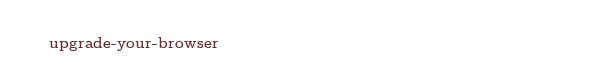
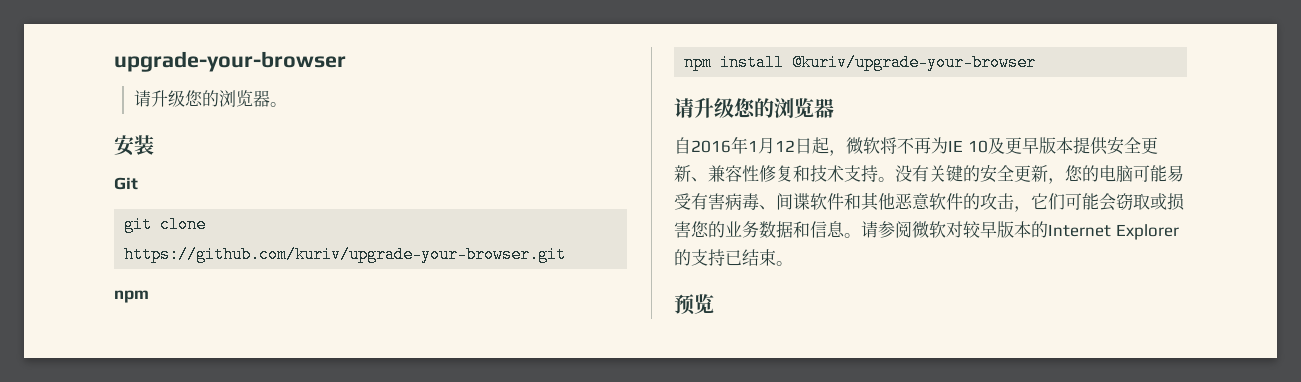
(219, 44) none -> [133,90,287,107] [114,135,154,156] [114,177,138,190] [124,216,207,233] [124,246,567,263] [114,290,149,303] [684,54,1037,71] [674,98,834,118] [674,136,1158,156] [674,165,1184,184] [674,192,1184,212] [674,221,1179,240] [674,249,793,266] [674,294,714,315] // 请升级您的浏览器。 // 安装 // Git // git clone https://github.com/kuriv/upgrade-your-browser.git // npm // npm install @kuriv/upgrade-your-browser // 请升级您的浏览器 // 自2016年1月12日起，微软将不再为IE 10及更早版本提供安全更新、兼容性修复和技术支持。没有关键的安全更新，您的电脑可能易受有害病毒、间谍软件和其他恶意软件的攻击，它们可能会窃取或损害您的业务数据和信息。请参阅微软对较早版本的Internet Explorer的支持已结束。 // 预览

